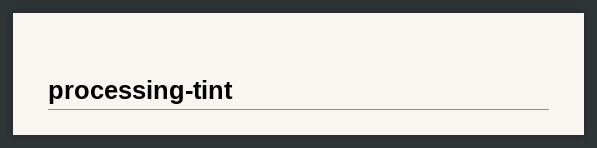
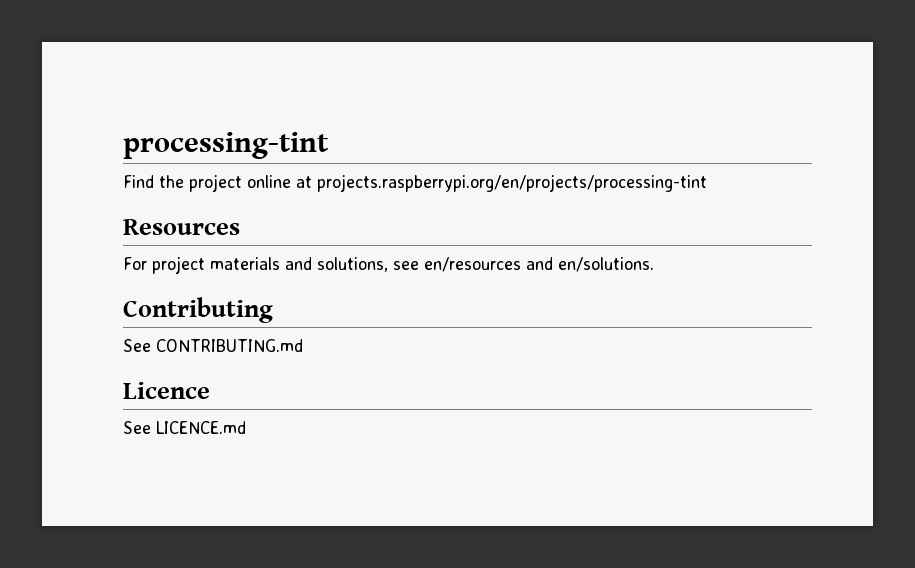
(233, 92) none -> [123,174,707,192] [123,219,240,235] [123,256,654,274] [123,297,273,323] [123,339,303,352] [123,382,210,399] [123,421,246,434] // Find the project online at projects.raspberrypi.org/en/projects/processing-tint // Resources // For project materials and solutions, see en/resources and en/solutions. // Contributing // See CONTRIBUTING.md // Licence // See LICENCE.md

